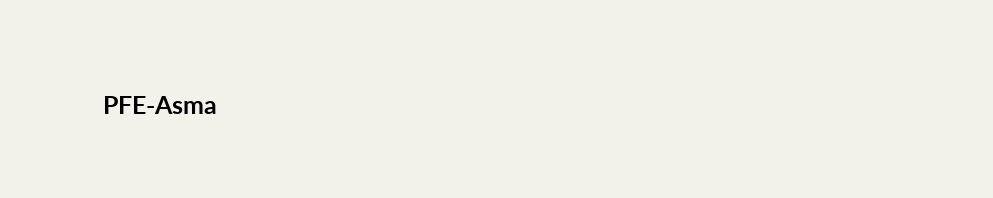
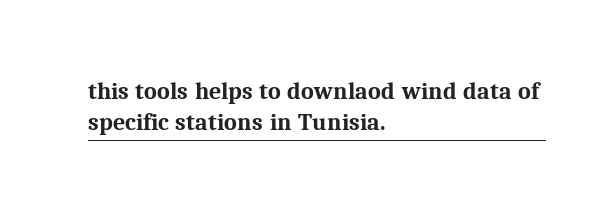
[103,96,217,114] PFE-Asma -> [88,82,542,104] [88,113,387,135] this tools helps to downlaod wind data of specific stations in Tunisia.

